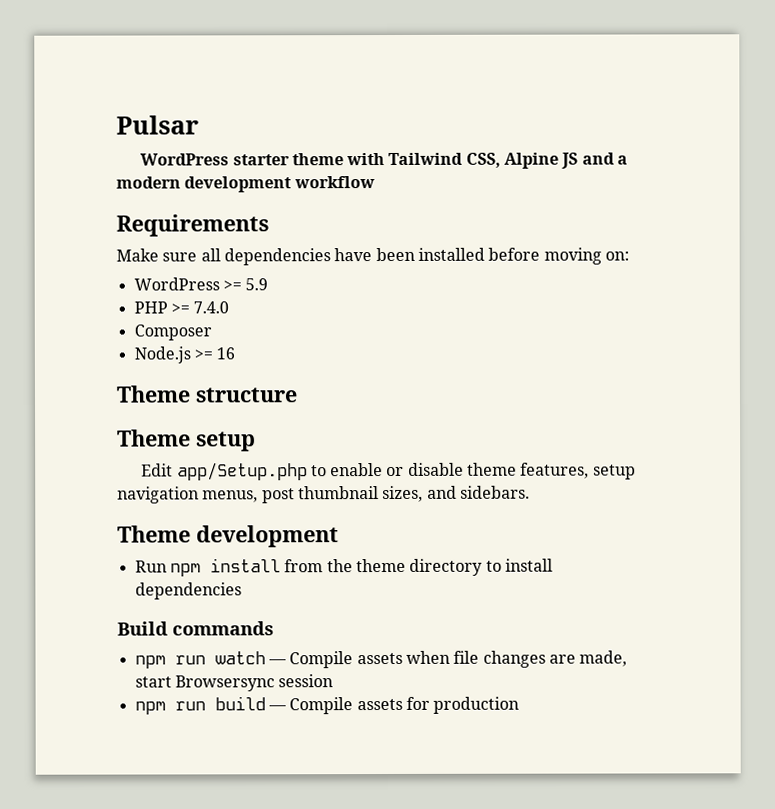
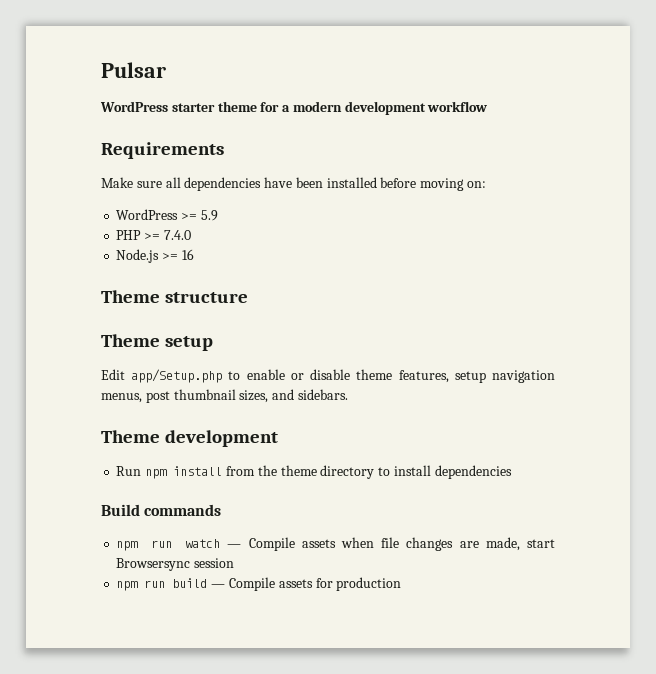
[346,152,615,169] with Tailwind CSS, Alpine JS and -> [260,102,280,112] for
[133,324,212,341] // Composer -> (191, 235) none

